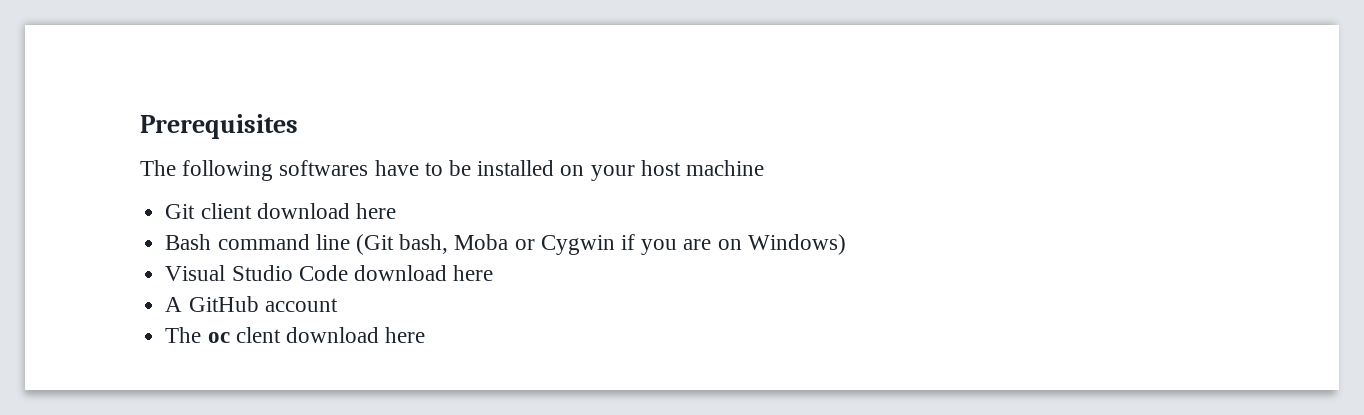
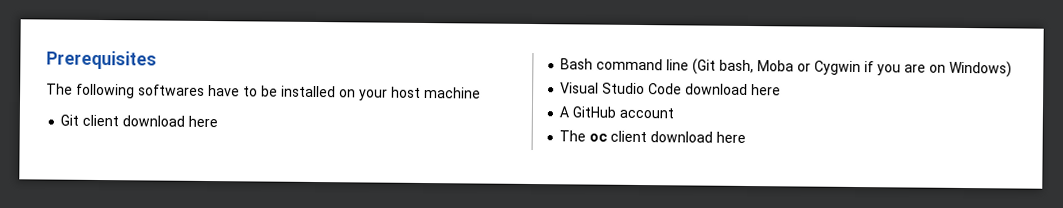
[235,327,281,343] clent -> [610,130,648,143] client

